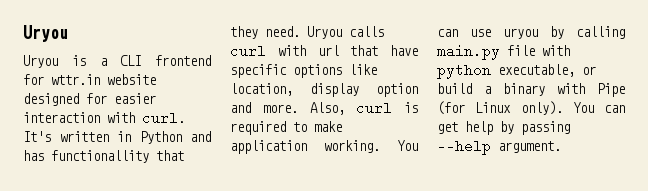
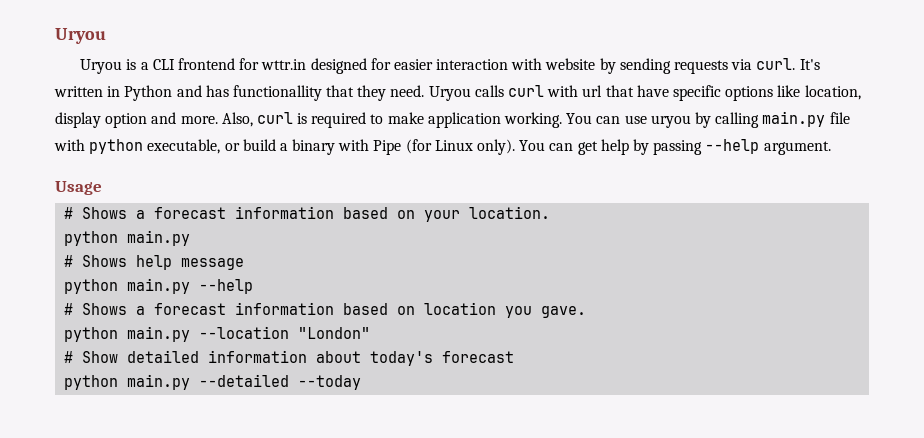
[107,74,156,85] website -> (307, 64) none
(135, 117) none -> [545,58,753,74] website by sending requests via
(561, 147) none -> [55,181,102,195] [64,206,551,222] [64,230,191,246] [64,255,245,270] [64,278,254,294] [64,302,587,318] [64,326,371,342] [64,350,515,366] [64,374,362,390] // Usage // # Shows a forecast information based on your location. // python main.py // # Shows help message // python main.py --help // # Shows a forecast information based on location you gave. // python main.py --location "London" // # Show detailed information about today's forecast // python main.py --detailed --today

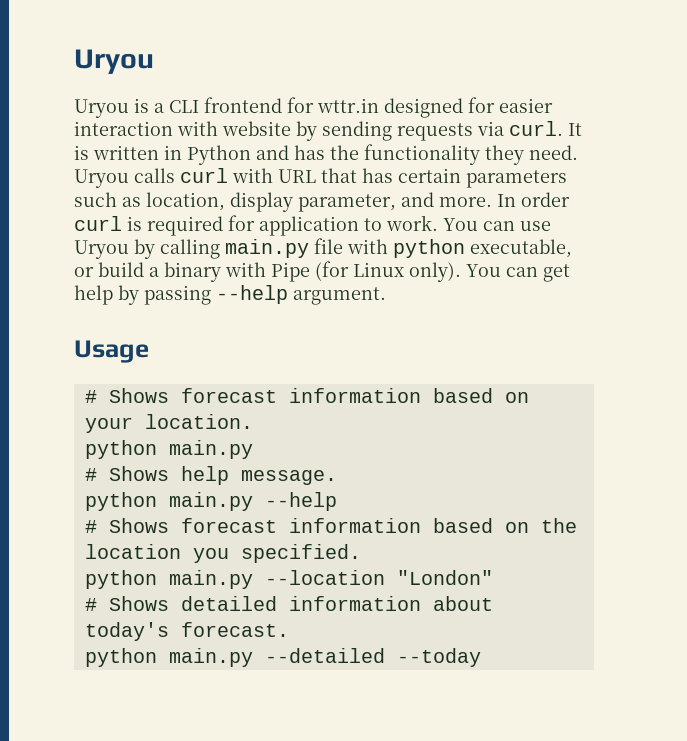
[799,59,820,70] It's -> [568,123,582,136] [74,145,89,160] It is
[232,85,355,101] functionallity that -> [330,144,480,165] the functionality
[582,85,801,101] url that have specific options like -> [278,168,567,188] [74,192,141,207] URL that has certain parameters such as
[105,113,148,128] option -> [298,194,396,212] parameter,
[221,112,253,127] Also, -> [497,192,570,207] In order
[370,112,563,128] to make application working. -> [228,215,438,236] for application to work.
[650,115,691,128] uryou -> [74,240,129,259] Uryou
[136,210,146,219] a -> (169, 395) none
[181,258,245,270] message -> [240,470,337,485] message.
[136,302,416,315] a forecast information based on -> [180,518,577,533] forecast information based on the
[541,306,587,318] gave. -> [240,544,361,563] specified.
[82,351,119,363] Show -> [108,596,169,611] Shows
[442,351,515,363] forecast -> [180,622,289,637] forecast.

